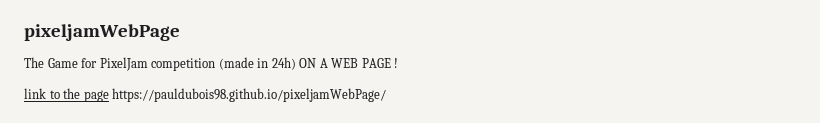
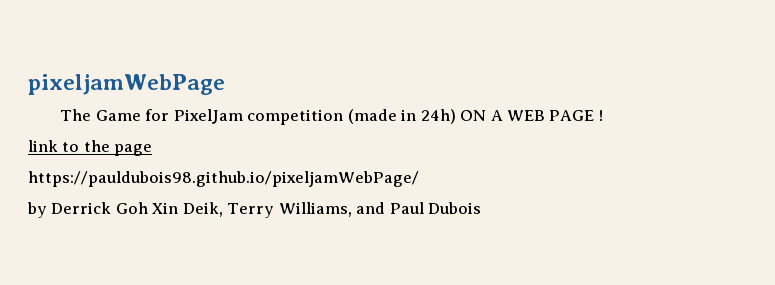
(109, 96) none -> (153, 150) //
(387, 95) none -> [27,202,482,218] // by Derrick Goh Xin Deik, Terry Williams, and Paul Dubois

